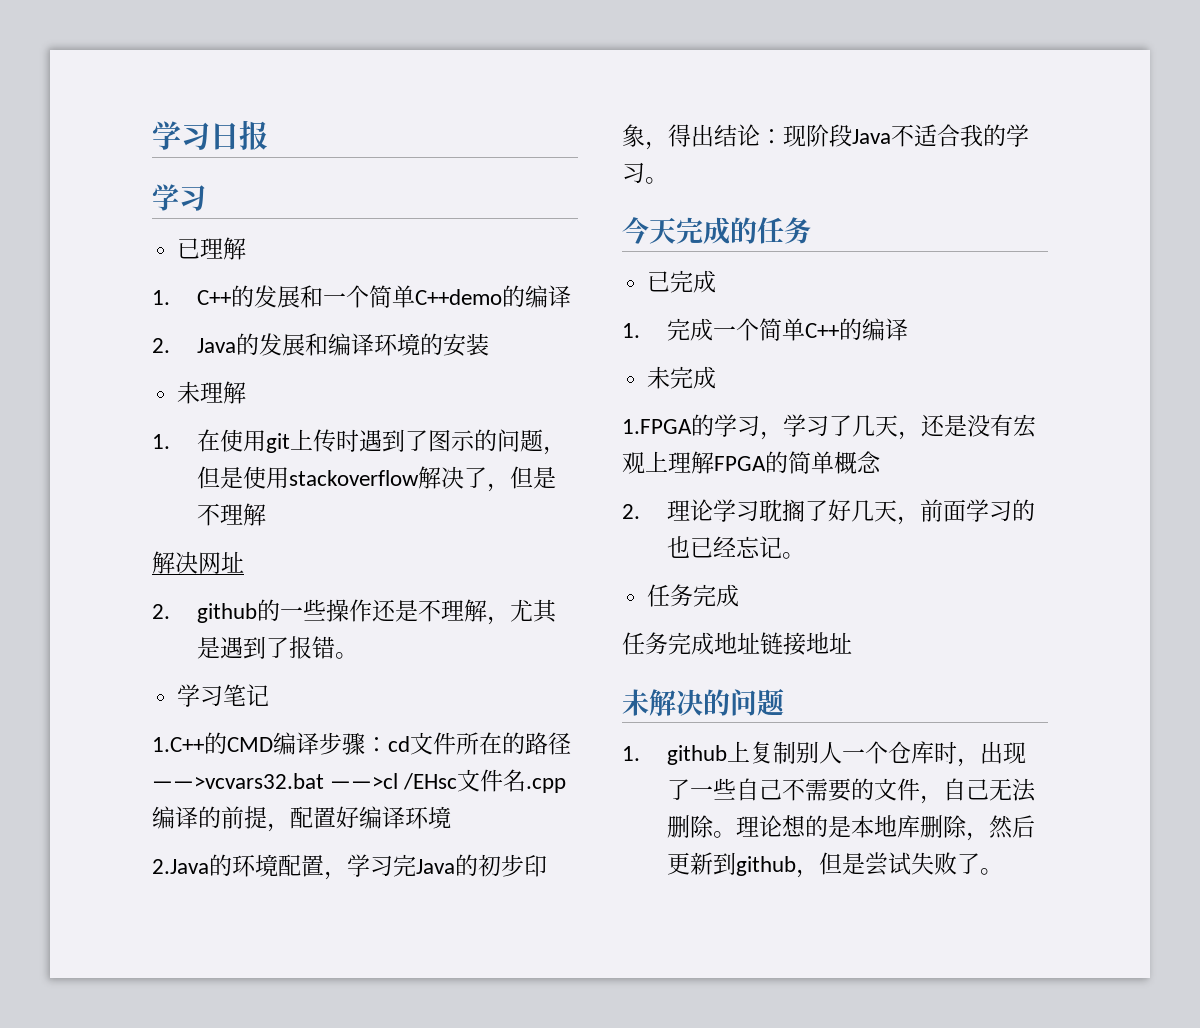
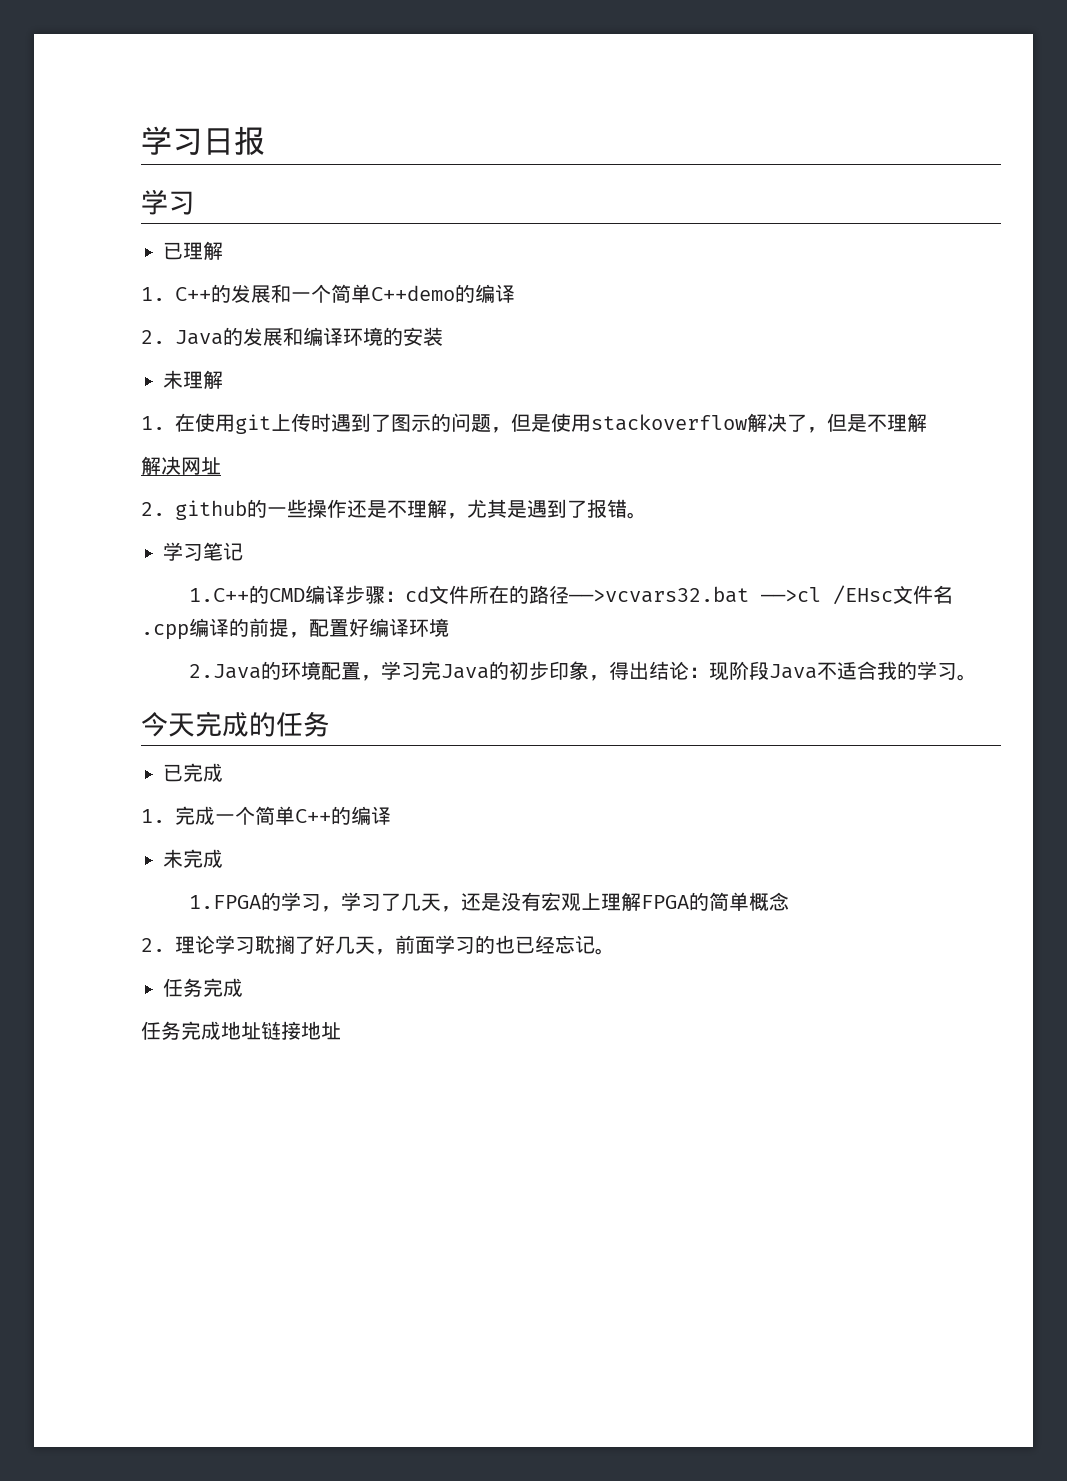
[622,688,784,716] [622,741,1027,767] [667,778,1037,804] [667,815,1036,841] [667,852,1004,878] // 未解决的问题 // 1. github上复制别人一个仓库时，出现了一些自己不需要的文件，自己无法删除。理论想的是本地库删除，然后更新到github，但是尝试失败了。 -> (341, 1031) none

